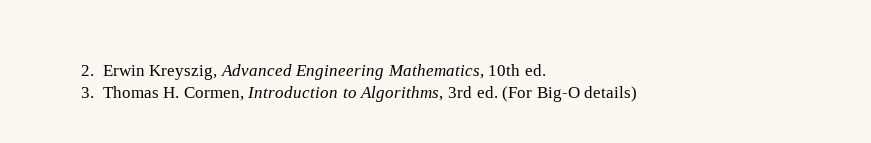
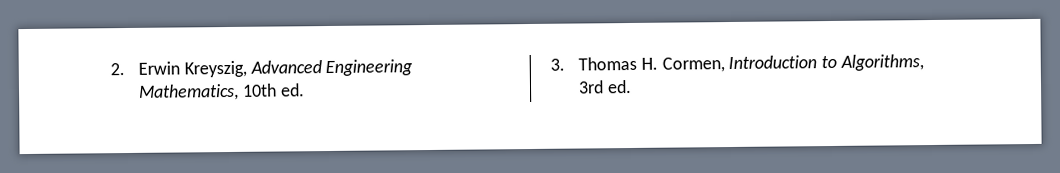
[502,86,638,102] (For Big-O details) -> (632, 86) none

